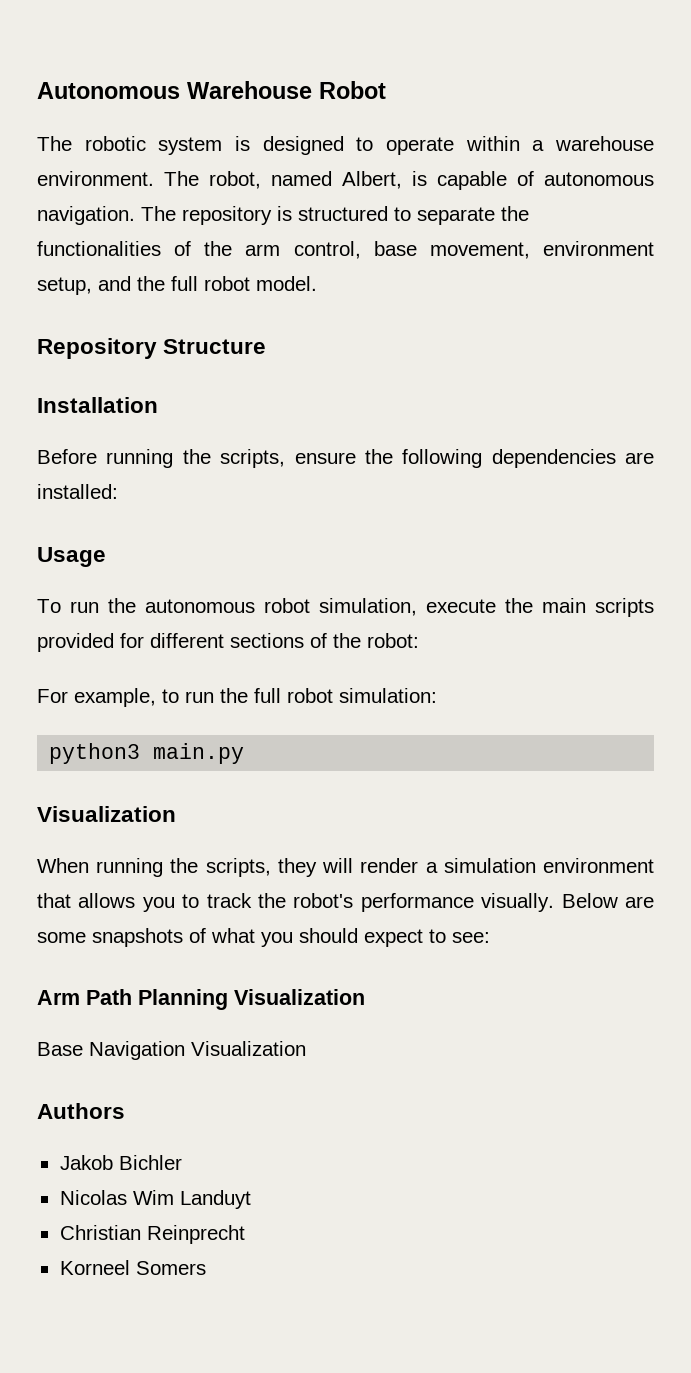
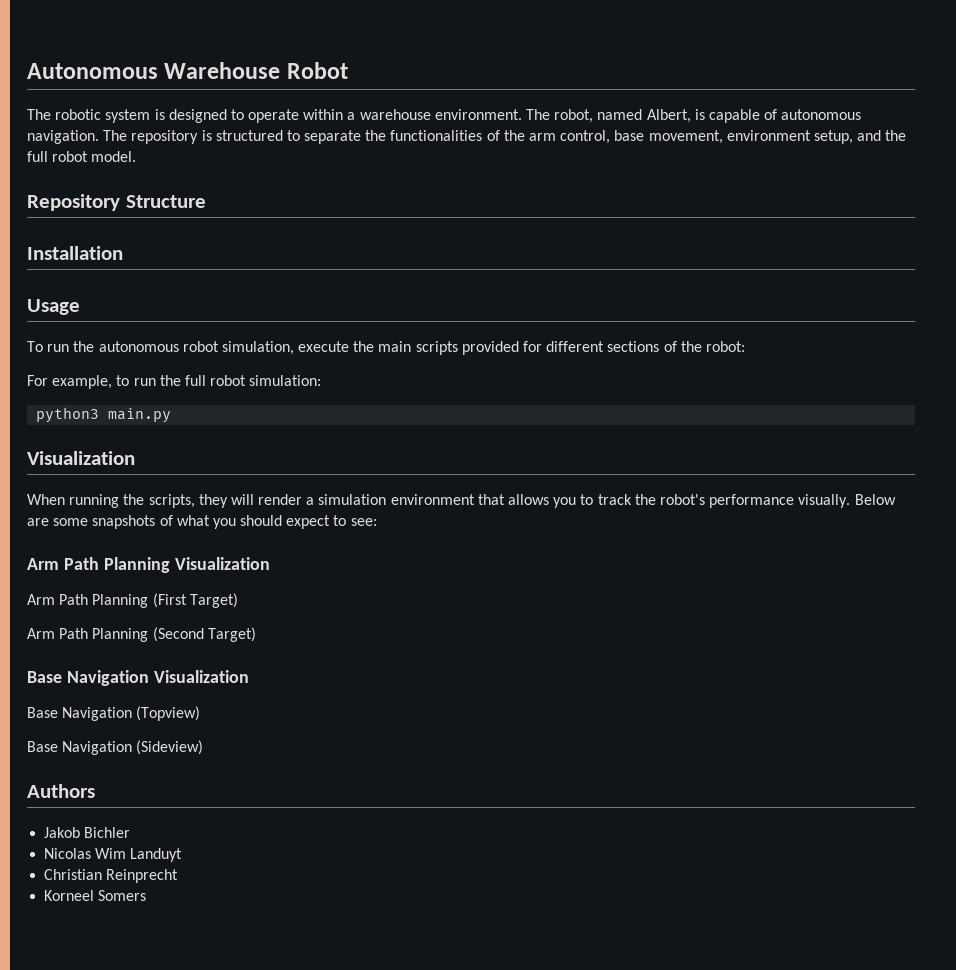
[37,449,654,468] [37,484,118,499] // Before running the scripts, ensure the following dependencies are installed: -> (123, 253) none
[37,1041,306,1060] Base Navigation Visualization -> [27,593,238,608] [27,627,256,642] [27,670,249,686] [27,706,201,721] [27,740,204,755] Arm Path Planning (First Target) // Arm Path Planning (Second Target) // Base Navigation Visualization // Base Navigation (Topview) // Base Navigation (Sideview)

